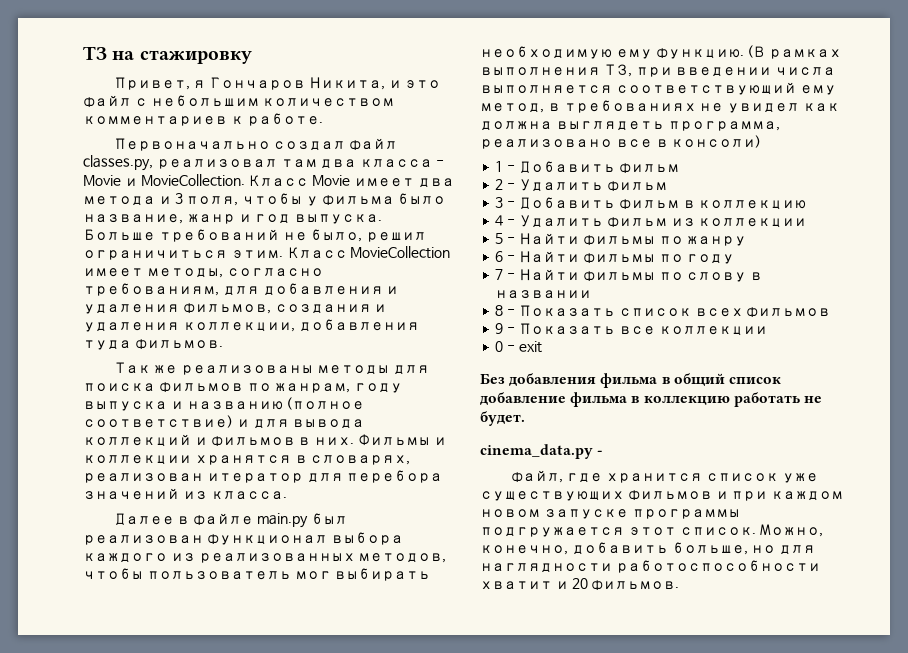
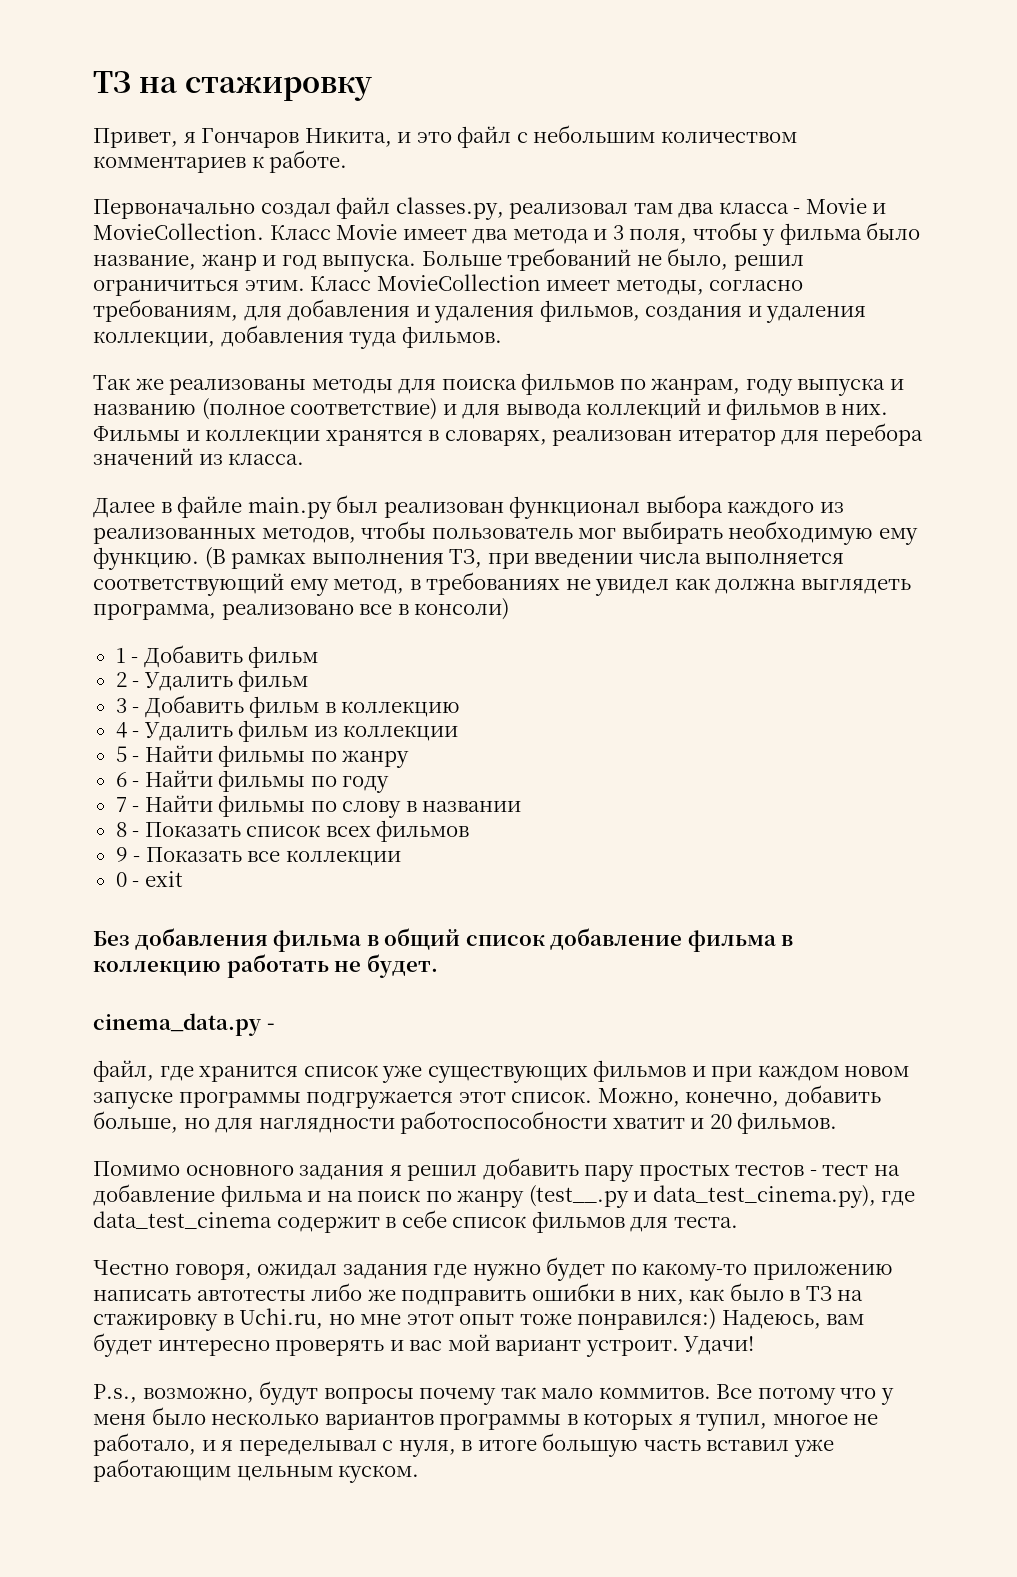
(680, 585) none -> [93,1158,900,1182] [93,1184,916,1208] [93,1210,738,1233] [93,1257,893,1281] [93,1283,864,1306] [93,1308,865,1331] [93,1333,755,1357] [93,1381,894,1405] [93,1407,879,1431] [93,1433,834,1457] [93,1459,420,1483] // Помимо основного задания я решил добавить пару простых тестов - тест на добавление фильма и на поиск по жанру (test__.py и data_test_cinema.py), где data_test_cinema содержит в себе список фильмов для теста. // Честно говоря, ожидал задания где нужно будет по какому-то приложению написать автотесты либо же подправить ошибки в них, как было в ТЗ на стажировку в Uchi.ru, но мне этот опыт тоже понравился:) Надеюсь, вам будет интересно проверять и вас мой вариант устроит. Удачи! // P.s., возможно, будут вопросы почему так мало коммитов. Все потому что у меня было несколько вариантов программы в которых я тупил, многое не работало, и я переделывал с нуля, в итоге большую часть вставил уже работающим цельным куском.

